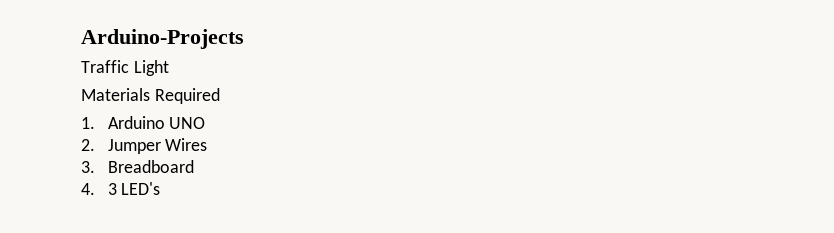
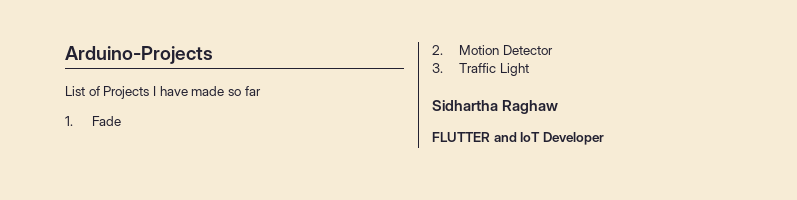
[81,60,169,76] [81,88,220,104] [81,116,206,129] [81,138,208,154] [81,160,194,173] [81,182,161,195] Traffic Light // Materials Required // 1. Arduino UNO // 2. Jumper Wires // 3. Breadboard // 4. 3 LED's -> [65,86,261,99] [65,116,121,126] [432,45,553,55] [432,63,529,76] [432,100,559,114] [432,132,604,145] List of Projects I have made so far // 1. Fade // 2. Motion Detector // 3. Traffic Light // Sidhartha Raghaw // FLUTTER and IoT Developer

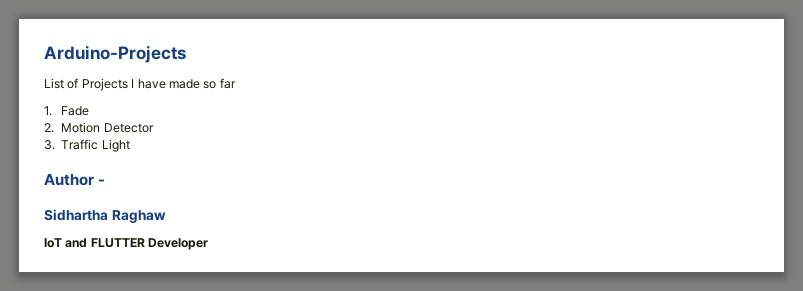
(529, 69) none -> [44,174,106,186] // Author -
[432,132,541,142] FLUTTER and IoT -> [44,238,145,248] IoT and FLUTTER

